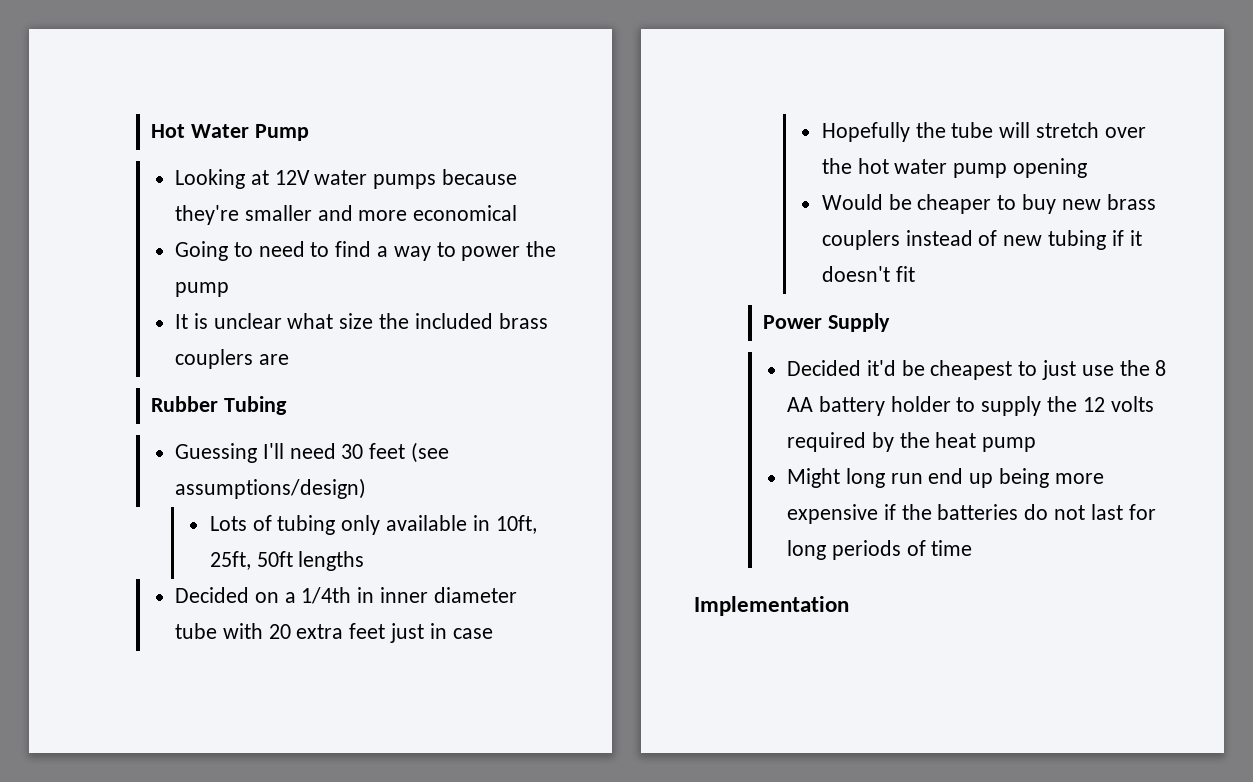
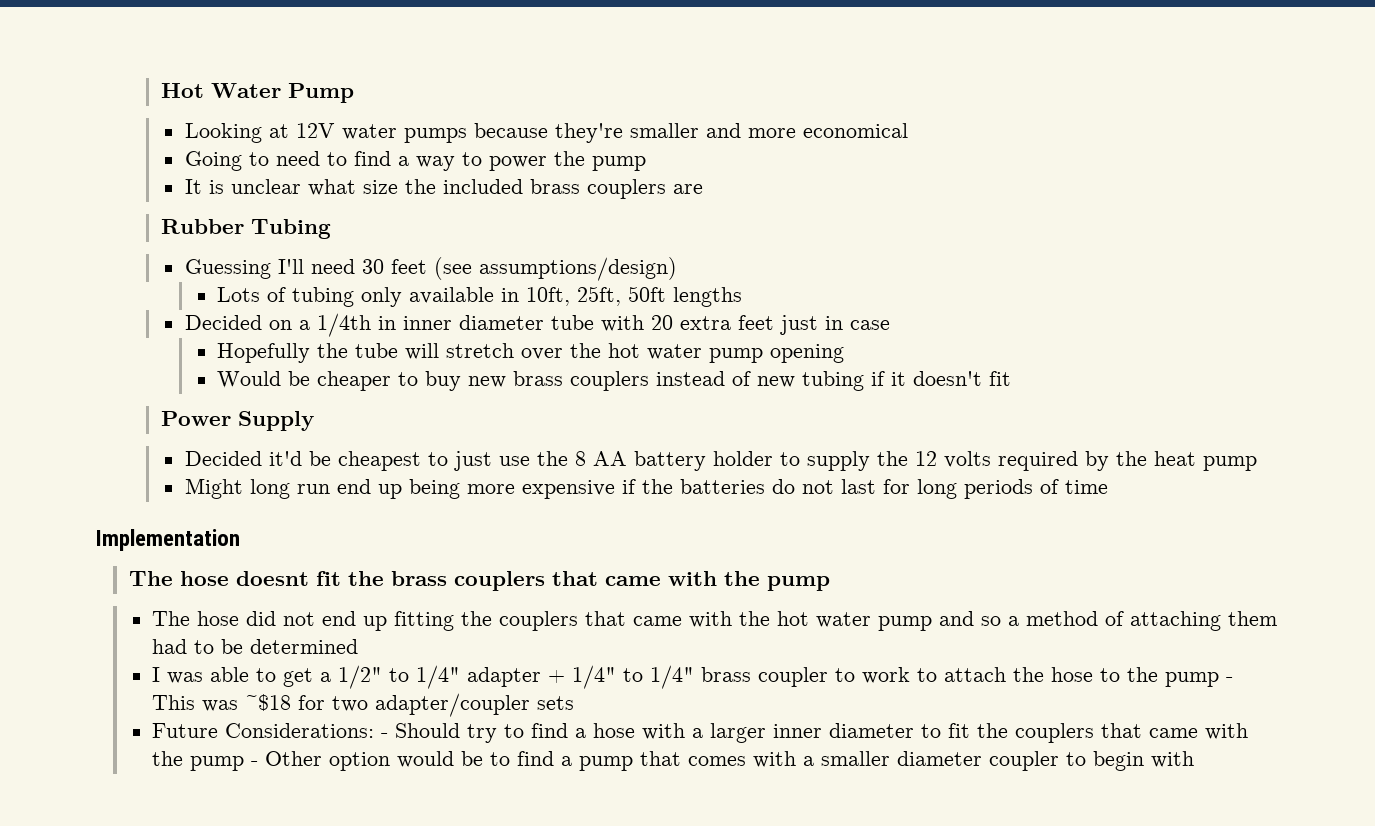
(849, 606) none -> [128,571,830,591] [152,611,1278,631] [152,639,359,654] [152,665,1234,689] [152,693,575,717] [152,723,1249,743] [152,751,1195,771] // The hose doesnt fit the brass couplers that came with the pump // The hose did not end up fitting the couplers that came with the hot water pump and so a method of attaching them had to be determined // I was able to get a 1/2" to 1/4" adapter + 1/4" to 1/4" brass coupler to work to attach the hose to the pump - This was ~$18 for two adapter/coupler sets // Future Considerations: - Should try to find a hose with a larger inner diameter to fit the couplers that came with the pump - Other option would be to find a pump that comes with a smaller diameter coupler to begin with

